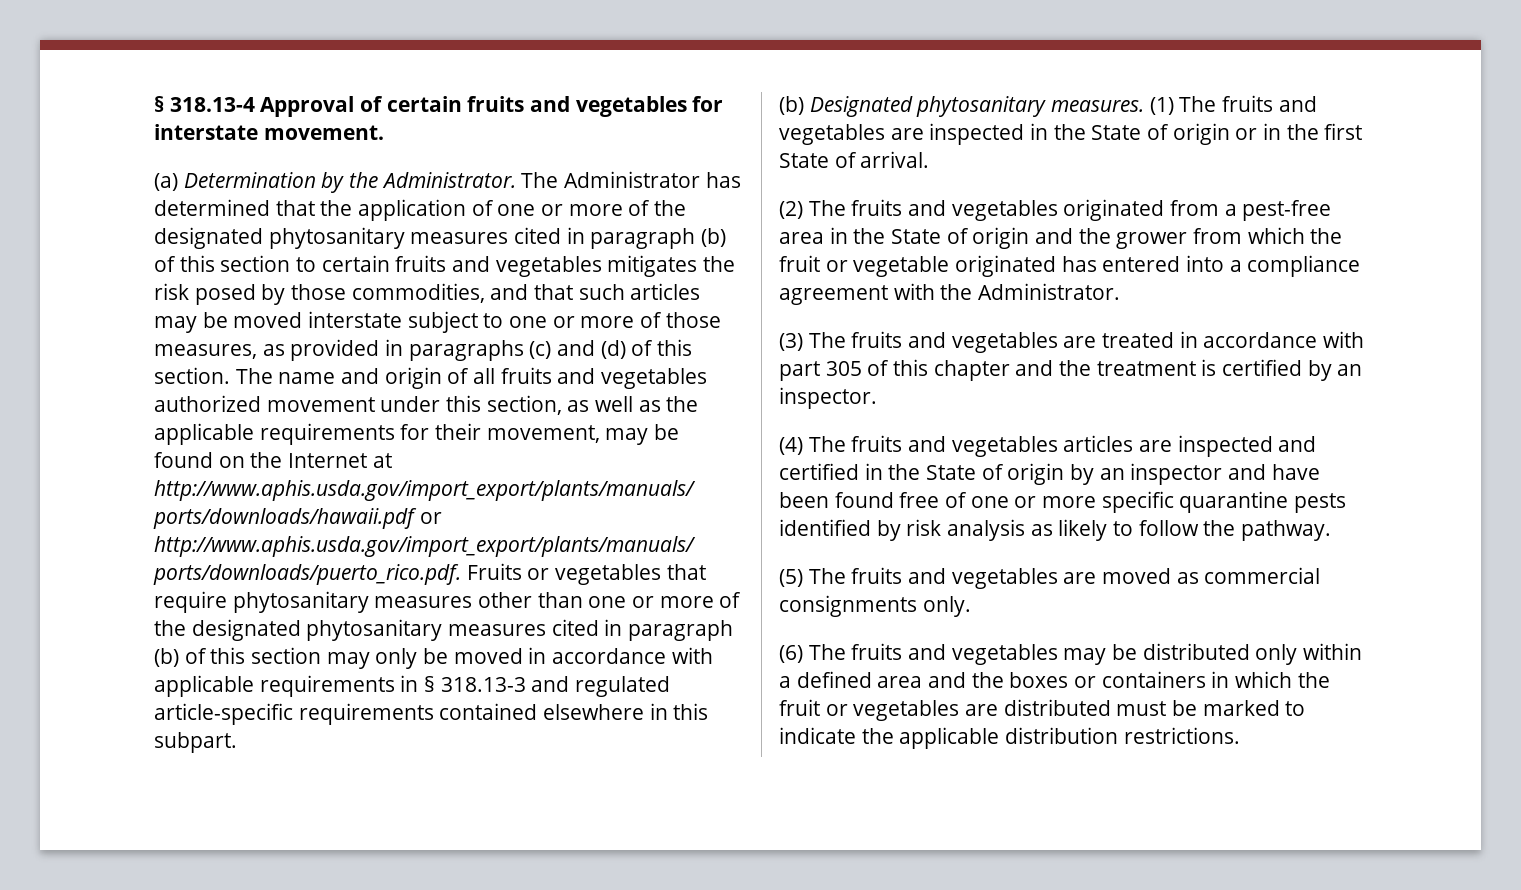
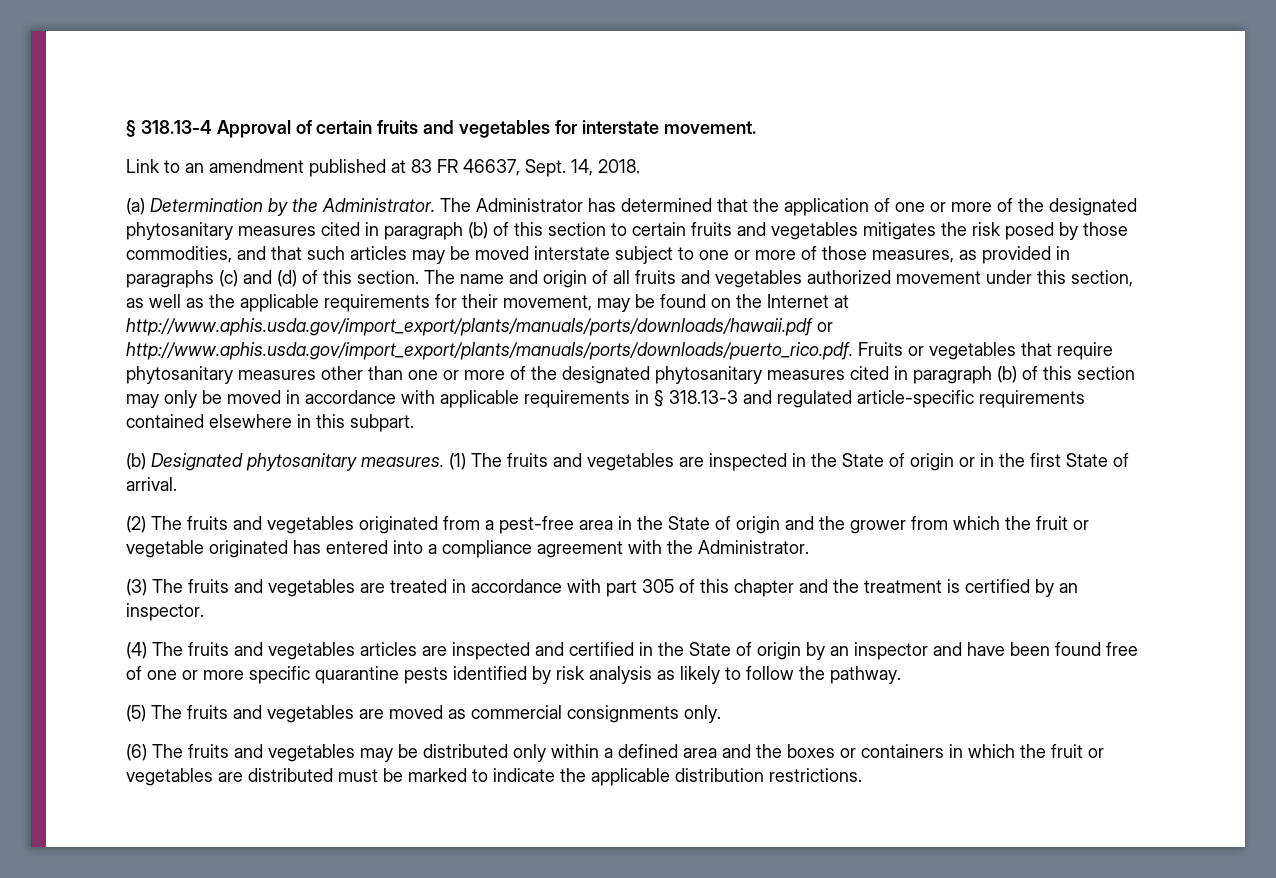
(384, 132) none -> [126,159,640,177] // Link to an amendment published at 83 FR 46637, Sept. 14, 2018.

